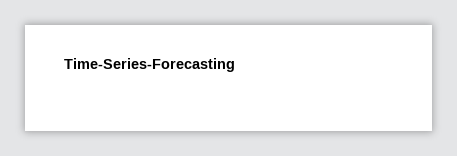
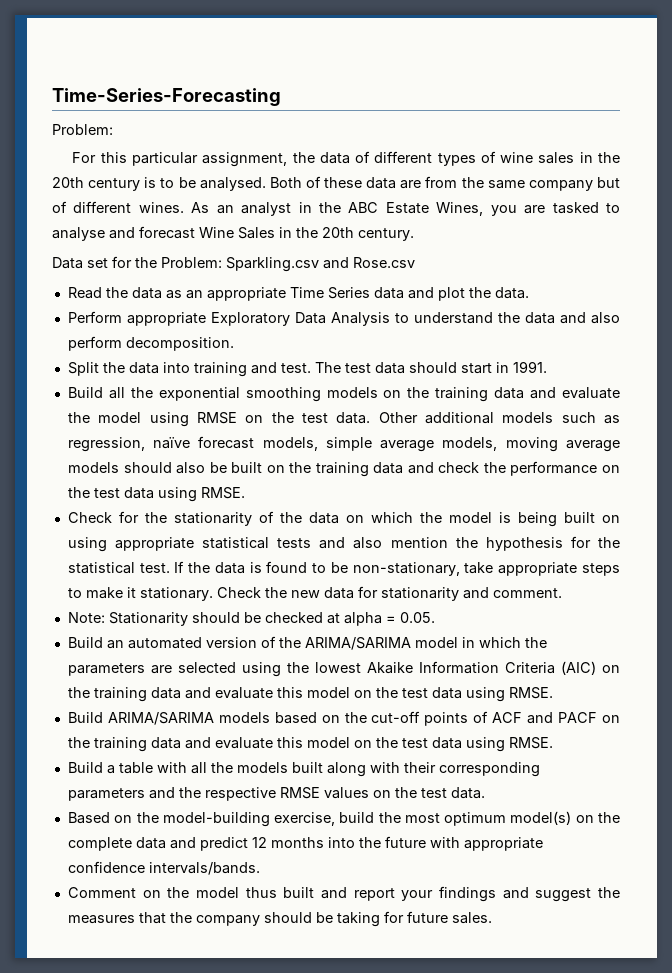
(235, 65) none -> [52,124,113,135] [72,151,620,167] [52,176,620,191] [52,201,621,216] [52,226,414,241] [52,256,415,272] [67,287,529,301] [67,311,620,326] [67,336,234,351] [67,361,547,377] [67,387,621,402] [67,412,620,427] [67,436,621,452] [67,461,621,477] [67,487,245,502] [67,511,620,527] [67,536,621,552] [67,561,620,576] [67,586,562,601] [67,612,435,626] [67,636,547,650] [67,661,620,677] [67,687,553,702] [67,711,621,726] [67,737,553,752] [67,762,540,777] [67,787,485,801] [67,811,620,827] [67,836,543,851] [67,861,260,875] [67,886,621,902] [67,911,492,927] // Problem: // For this particular assignment, the data of different types of wine sales in the 20th century is to be analysed. Both of these data are from the same company but of different wines. As an analyst in the ABC Estate Wines, you are tasked to analyse and forecast Wine Sales in the 20th century. // Data set for the Problem: Sparkling.csv and Rose.csv // Read the data as an appropriate Time Series data and plot the data. // Perform appropriate Exploratory Data Analysis to understand the data and also perform decomposition. // Split the data into training and test. The test data should start in 1991. // Build all the exponential smoothing models on the training data and evaluate the model using RMSE on the test data. Other additional models such as regression, naïve forecast models, simple average models, moving average models should also be built on the training data and check the performance on the test data using RMSE. // Check for the stationarity of the data on which the model is being built on using appropriate statistical tests and also mention the hypothesis for the statistical test. If the data is found to be non-stationary, take appropriate steps to make it stationary. Check the new data for stationarity and comment. // Note: Stationarity should be checked at alpha = 0.05. // Build an automated version of the ARIMA/SARIMA model in which the parameters are selected using the lowest Akaike Information Criteria (AIC) on the training data and evaluate this model on the test data using RMSE. // Build ARIMA/SARIMA models based on the cut-off points of ACF and PACF on the training data and evaluate this model on the test data using RMSE. // Build a table with all the models built along with their corresponding parameters and the respective RMSE values on the test data. // Based on the model-building exercise, build the most optimum model(s) on the complete data and predict 12 months into the future with appropriate confidence intervals/bands. // Comment on the model thus built and report your findings and suggest the measures that the company should be taking for future sales.

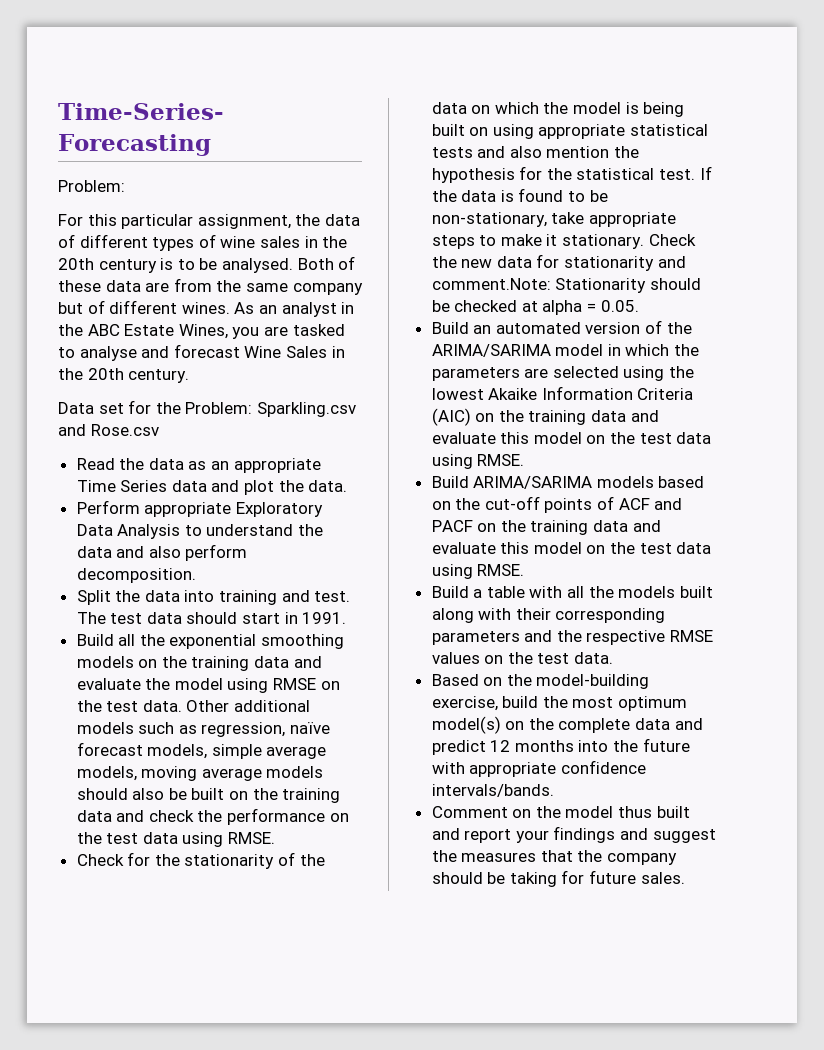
[492,588,562,598] [67,612,105,623] comment. // Note: -> [431,278,551,290] comment.Note:

